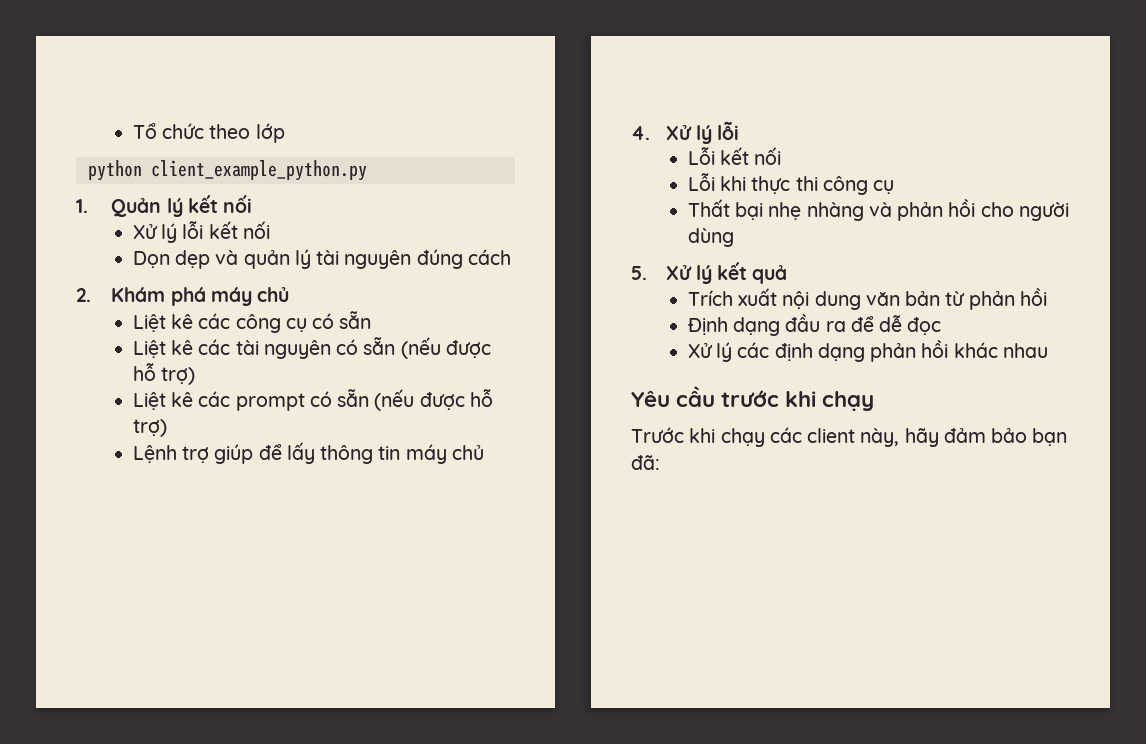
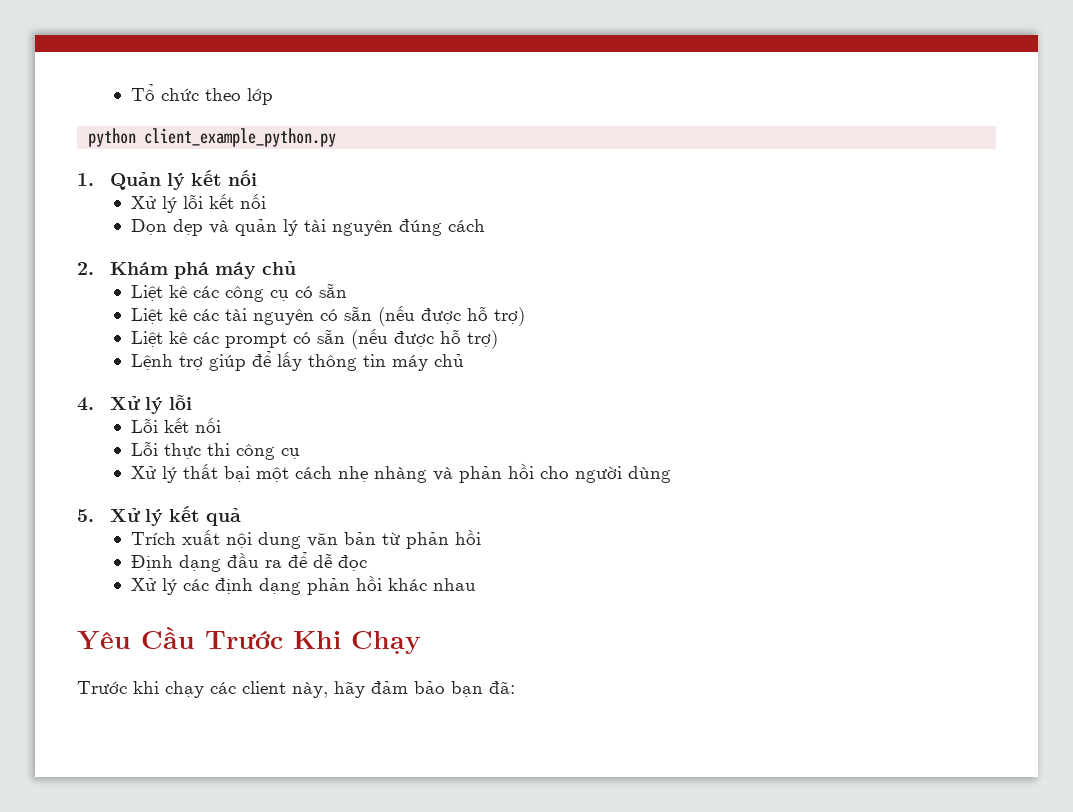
[720,176,747,191] khi -> (159, 449) none
[687,199,764,220] Thất bại -> [131,463,333,483] Xử lý thất bại một cách
[676,386,875,411] cầu trước khi chạy -> [141,627,421,654] Cầu Trước Khi Chạy

